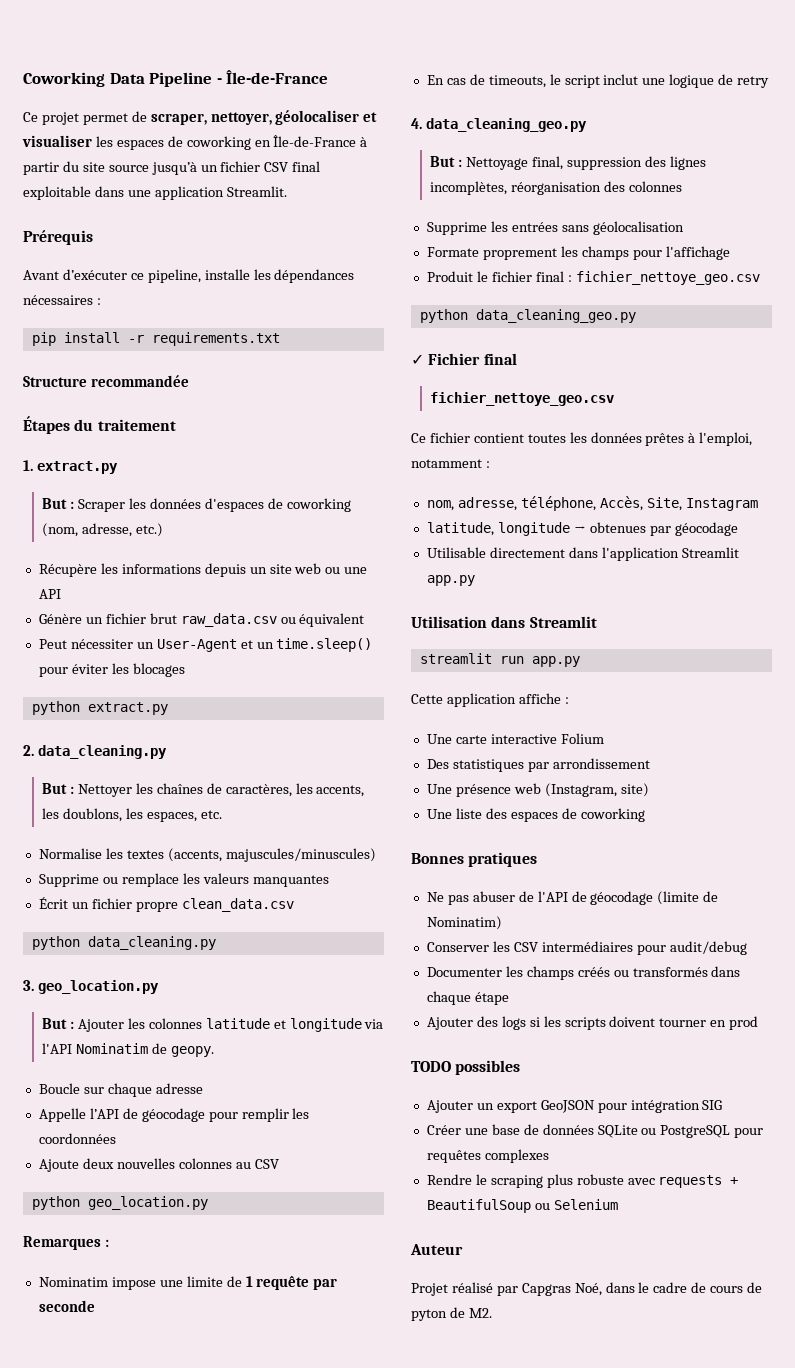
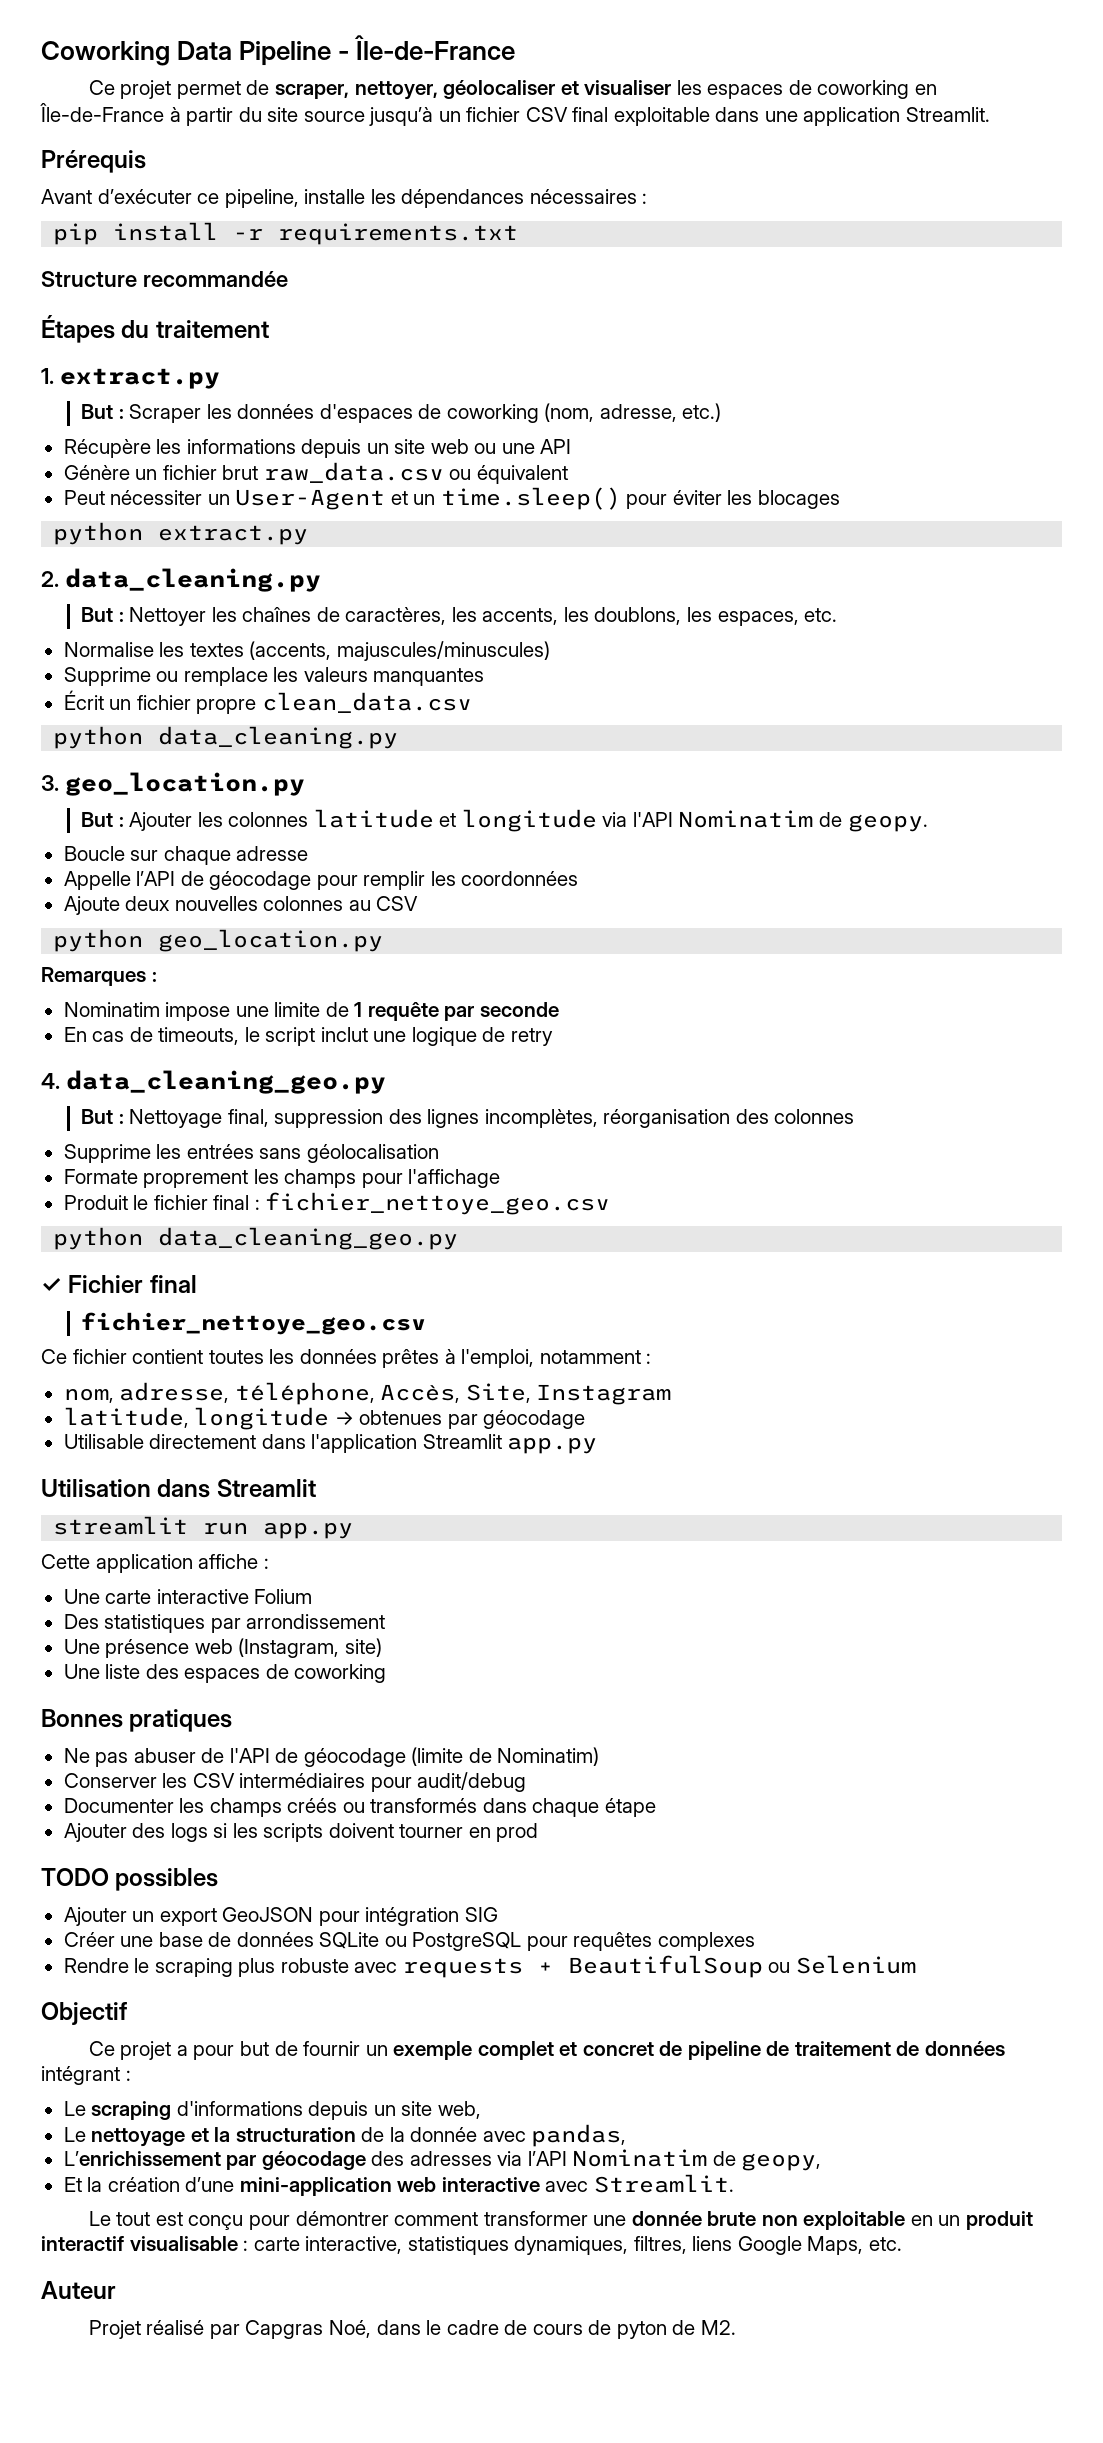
(618, 1204) none -> [41,2002,127,2025] [88,2041,1005,2060] [41,2066,131,2085] [63,2101,481,2120] [63,2124,627,2147] [63,2149,822,2171] [63,2174,734,2196] [88,2211,1033,2230] [41,2236,902,2255] // Objectif // Ce projet a pour but de fournir un exemple complet et concret de pipeline de traitement de données intégrant : // Le scraping d'informations depuis un site web, // Le nettoyage et la structuration de la donnée avec pandas, // L’enrichissement par géocodage des adresses via l’API Nominatim de geopy, // Et la création d’une mini-application web interactive avec Streamlit. // Le tout est conçu pour démontrer comment transformer une donnée brute non exploitable en un produit interactif visualisable : carte interactive, statistiques dynamiques, filtres, liens Google Maps, etc.

